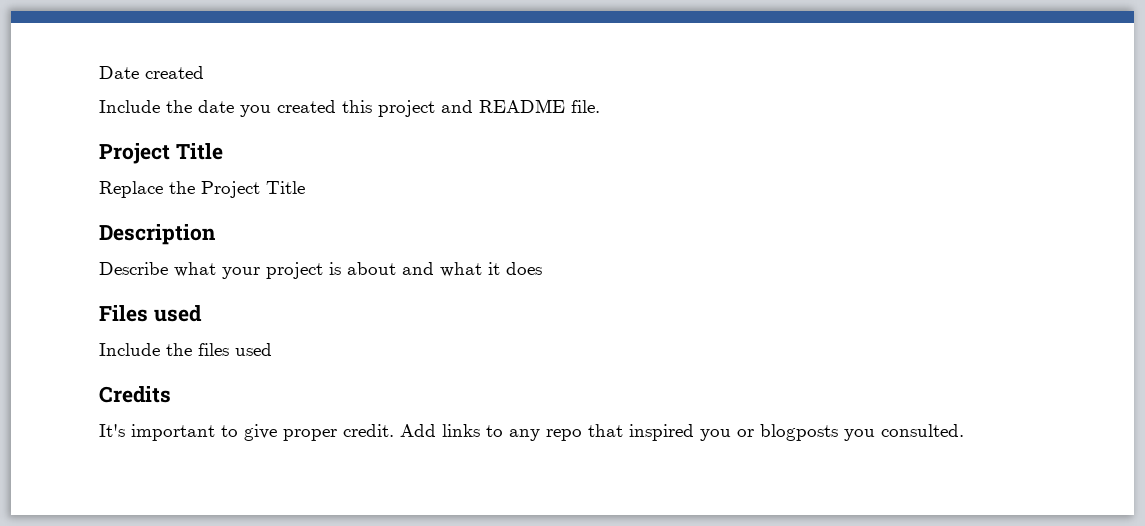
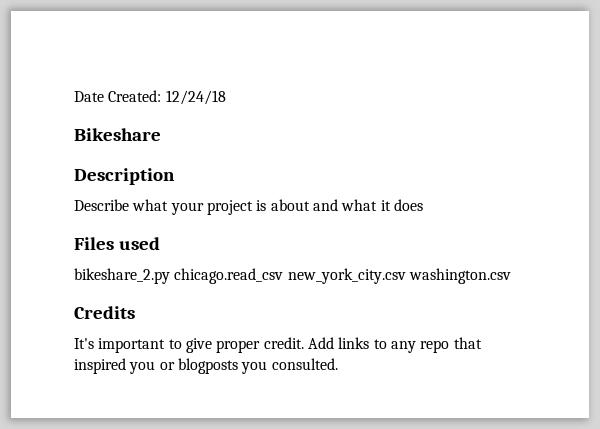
[145,66,204,79] [99,99,600,117] [99,143,223,164] [99,181,305,198] created // Include the date you created this project and README file. // Project Title // Replace the Project Title -> [108,90,226,105] [74,128,161,141] Created: 12/24/18 // Bikeshare
[99,343,272,356] Include the files used -> [74,268,511,284] bikeshare_2.py chicago.read_csv new_york_city.csv washington.csv

